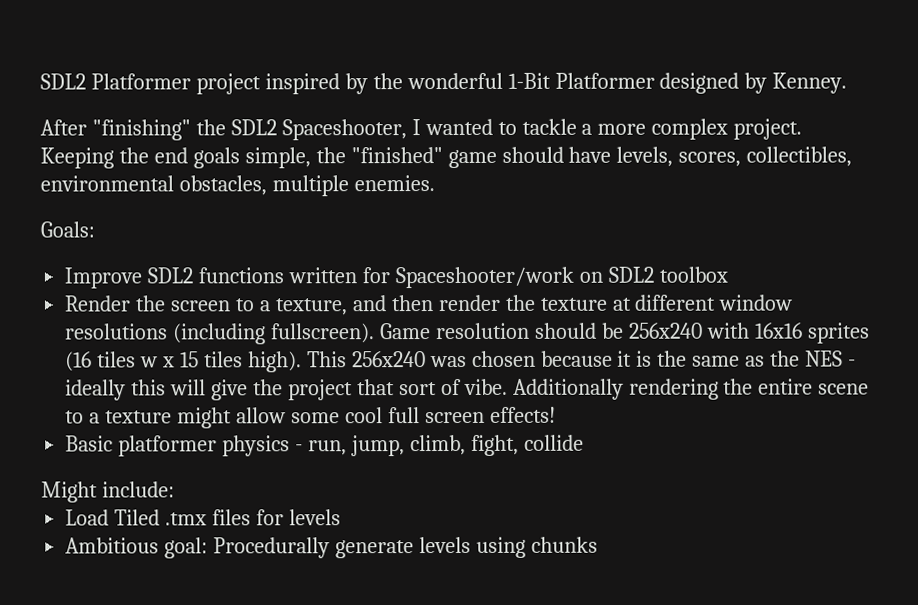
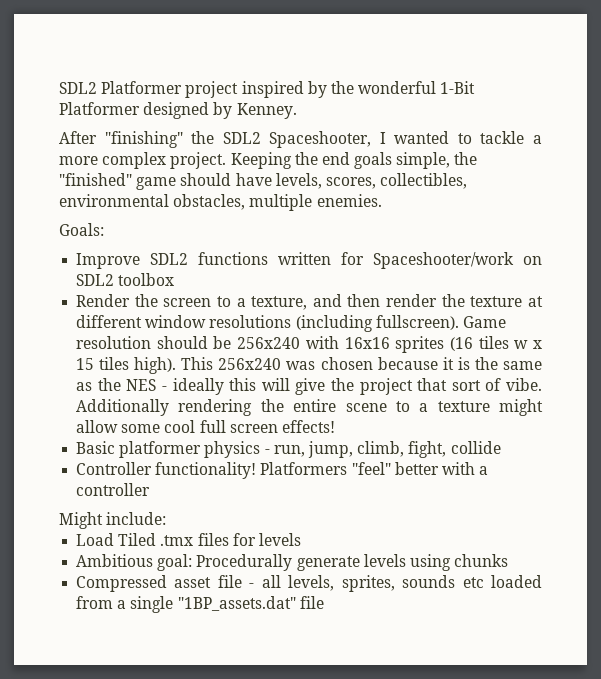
(584, 442) none -> [76,462,489,479] [76,483,151,496] // Controller functionality! Platformers "feel" better with a controller
(598, 544) none -> [76,575,542,592] [76,596,324,613] // Compressed asset file - all levels, sprites, sounds etc loaded from a single "1BP_assets.dat" file

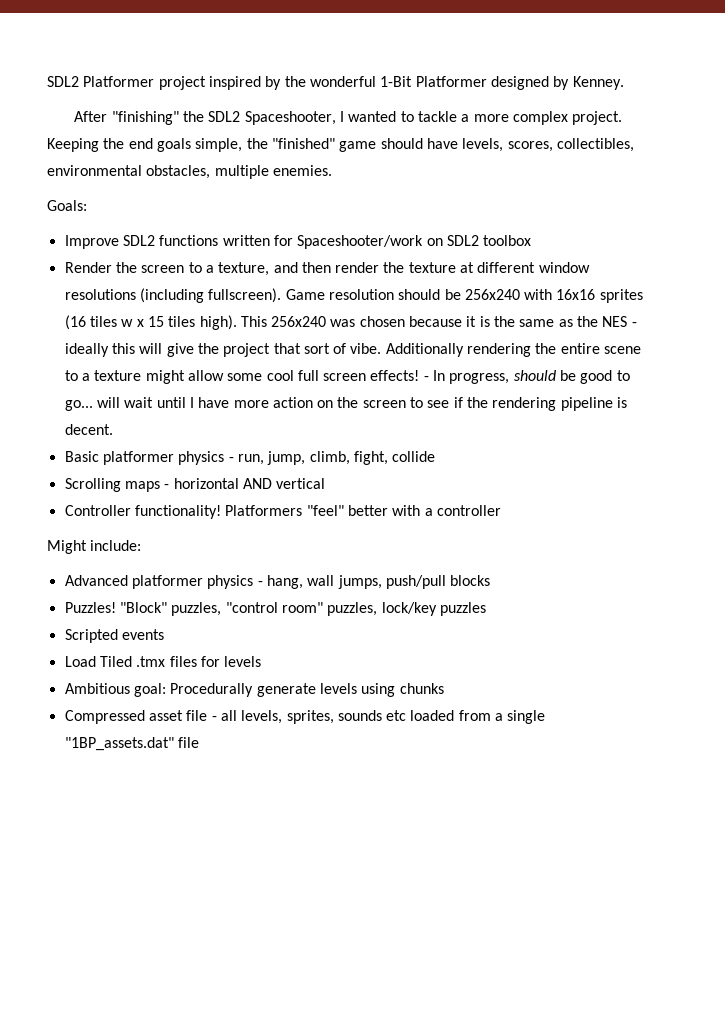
(335, 426) none -> [423,370,630,384] [64,397,628,411] [64,424,113,435] - In progress, should be good to go... will wait until I have more action on the screen to see if the rendering pipeline is decent.
(501, 447) none -> [64,478,326,492] // Scrolling maps - horizontal AND vertical
(167, 518) none -> [64,575,491,589] [64,602,486,616] [64,629,164,643] // Advanced platformer physics - hang, wall jumps, push/pull blocks // Puzzles! "Block" puzzles, "control room" puzzles, lock/key puzzles // Scripted events

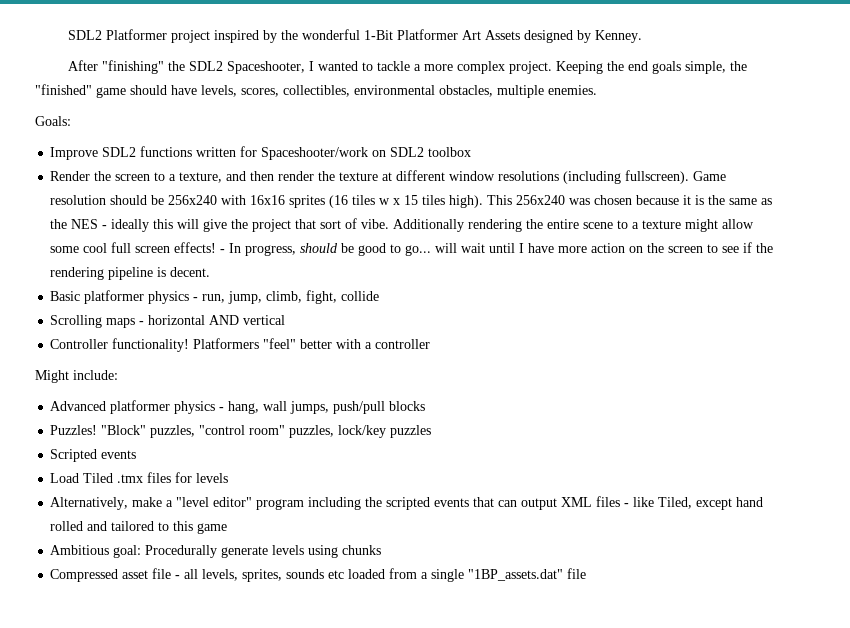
(487, 81) none -> [462,30,521,40] Art Assets
(262, 661) none -> [50,496,764,510] [50,521,228,534] // Alternatively, make a "level editor" program including the scripted events that can output XML files - like Tiled, except hand rolled and tailored to this game

